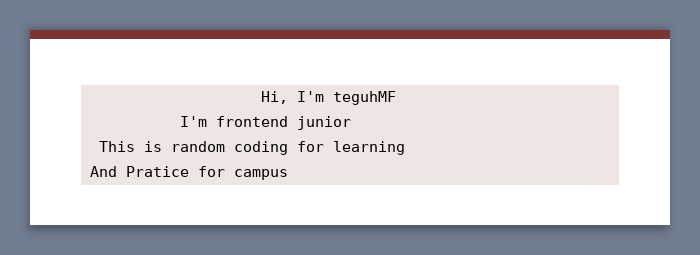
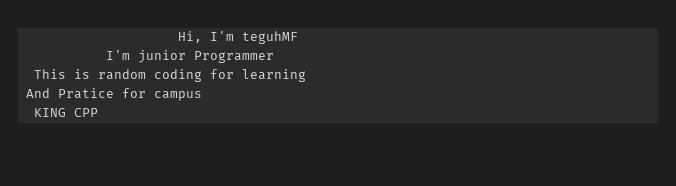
[216,116,288,127] frontend -> (130, 55) none
(351, 123) none -> [193,51,274,63] Programmer
(288, 174) none -> [33,108,98,117] // KING CPP

